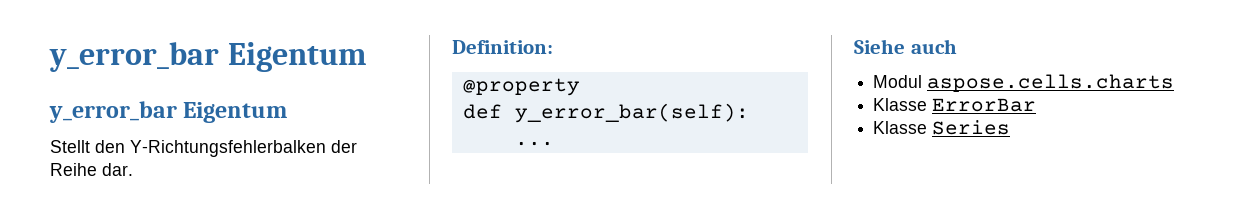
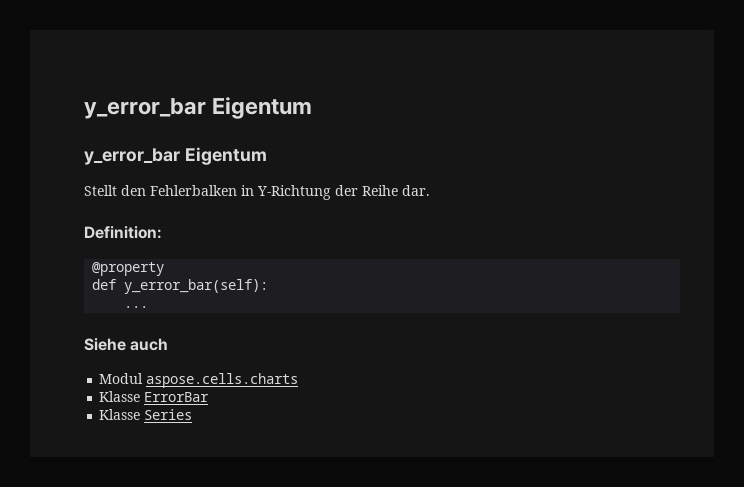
[130,140,326,157] Y-Richtungsfehlerbalken -> [150,185,331,200] Fehlerbalken in Y-Richtung

